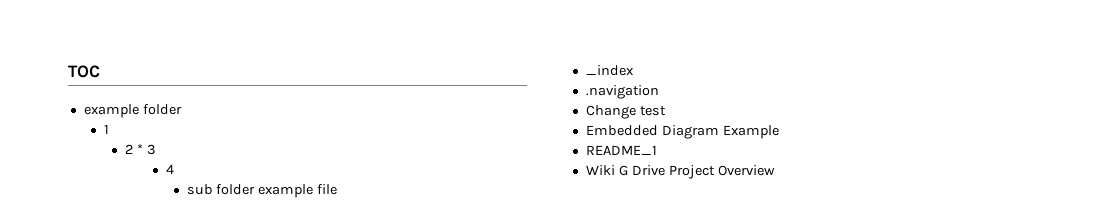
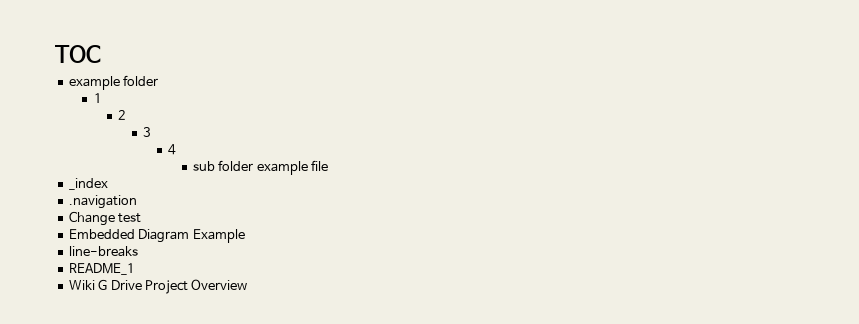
[136,144,143,154] * -> (127, 115) //
(779, 132) none -> [68,246,138,257] // line-breaks

